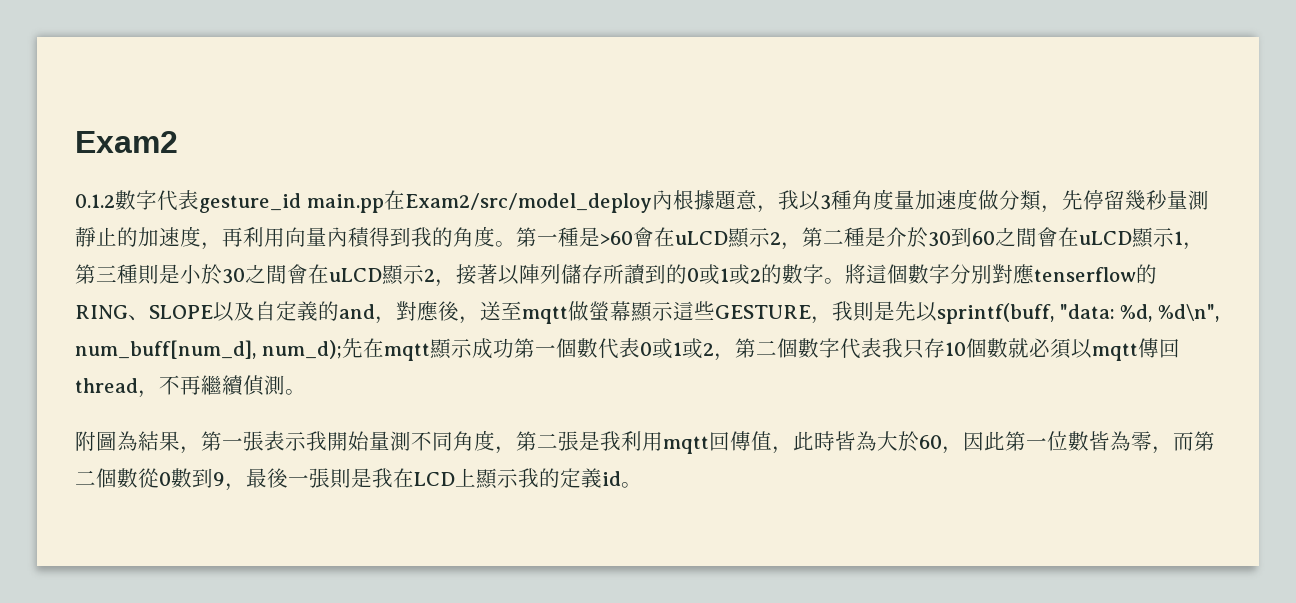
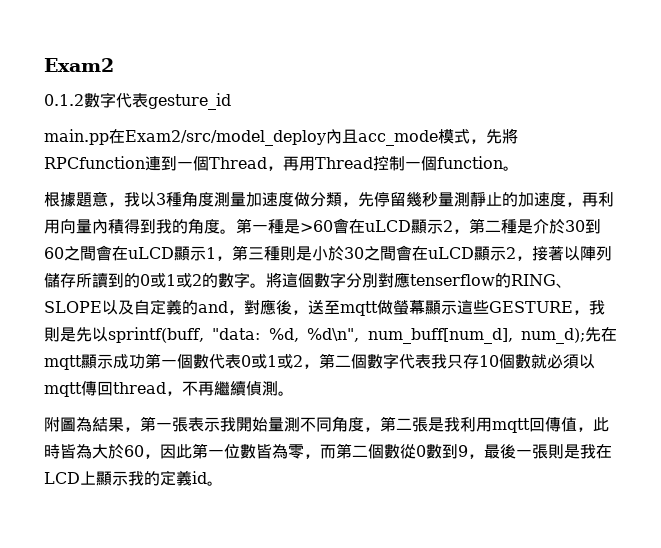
(301, 203) none -> (231, 101) //
(673, 200) none -> [342,128,518,146] [44,156,519,171] 且acc_mode模式，先將RPCfunction連到一個Thread，再用Thread控制一個function。 //
(894, 199) none -> [214,192,230,207] 測

